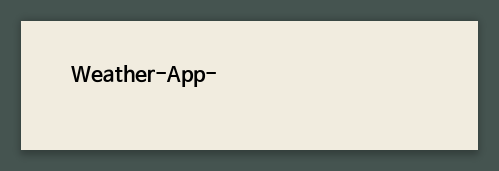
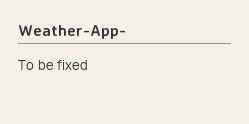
(217, 76) none -> [18,60,89,70] // To be fixed

